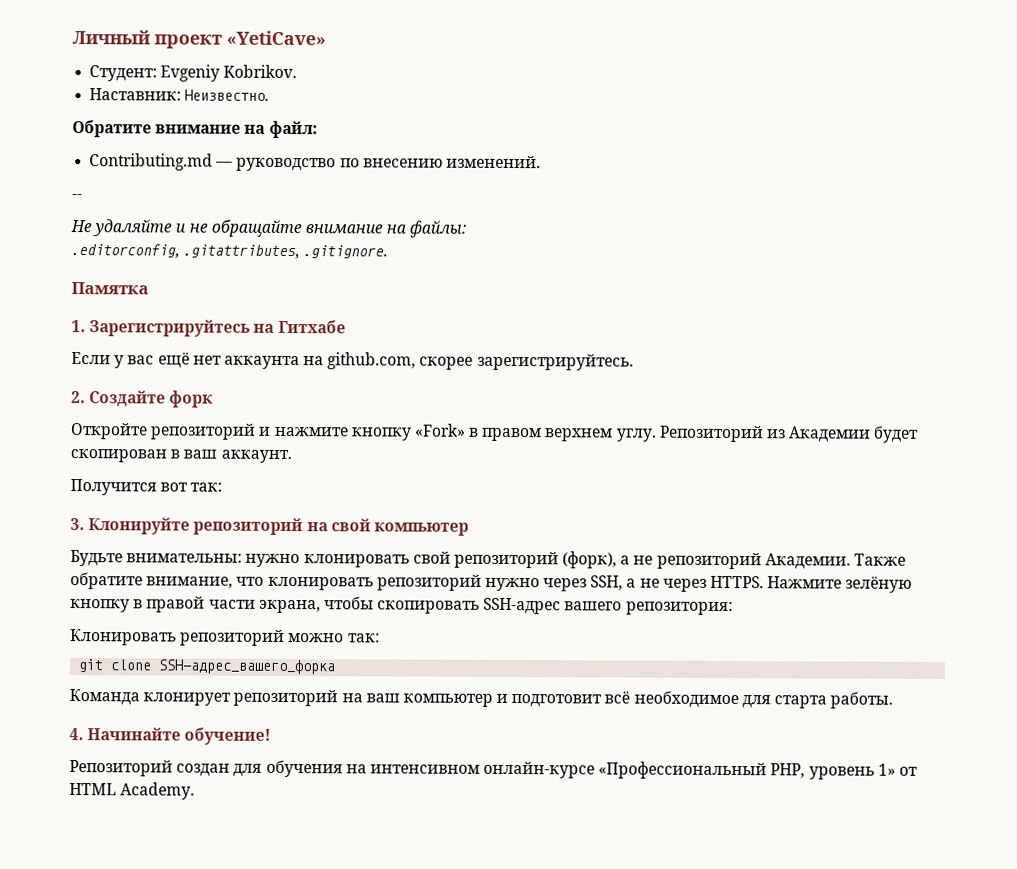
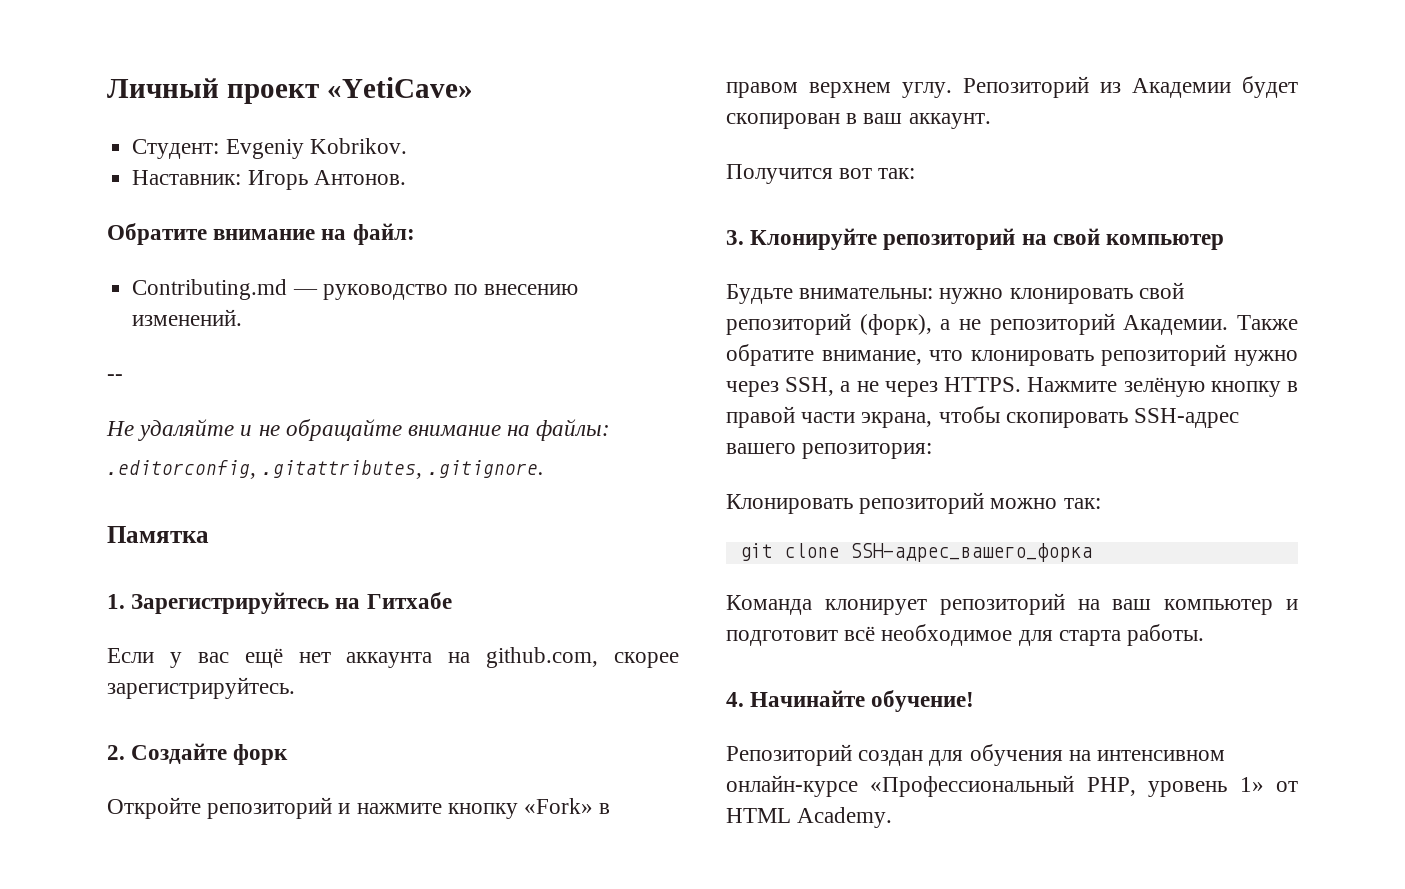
[184,89,270,101] Неизвестно. -> [247,170,406,190] Игорь Антонов.

